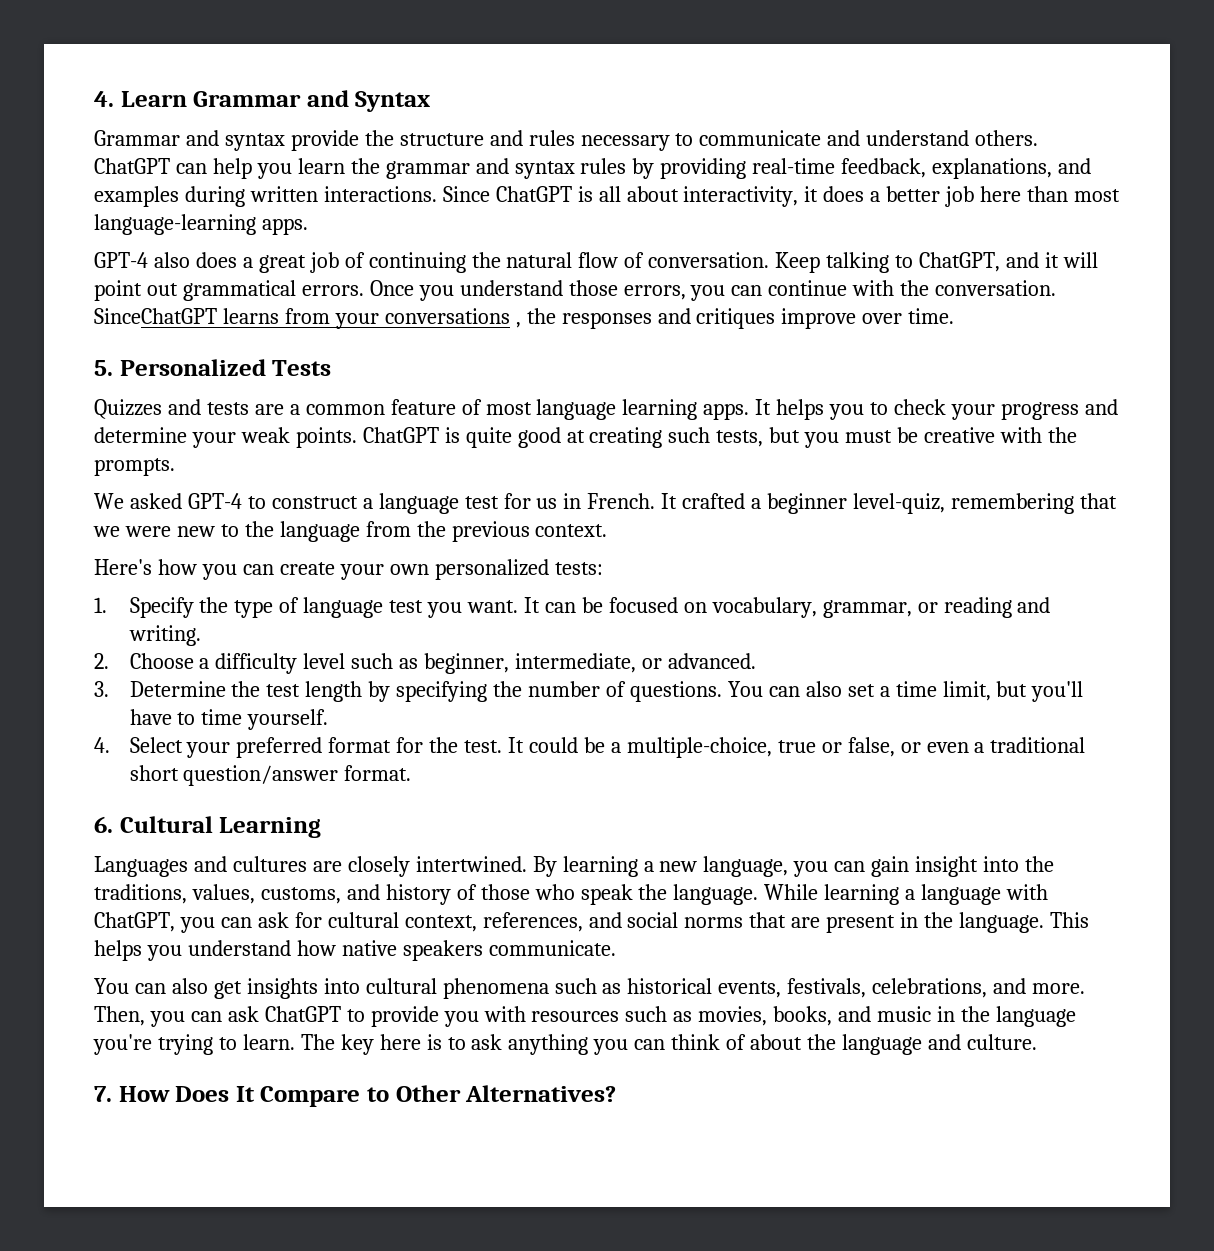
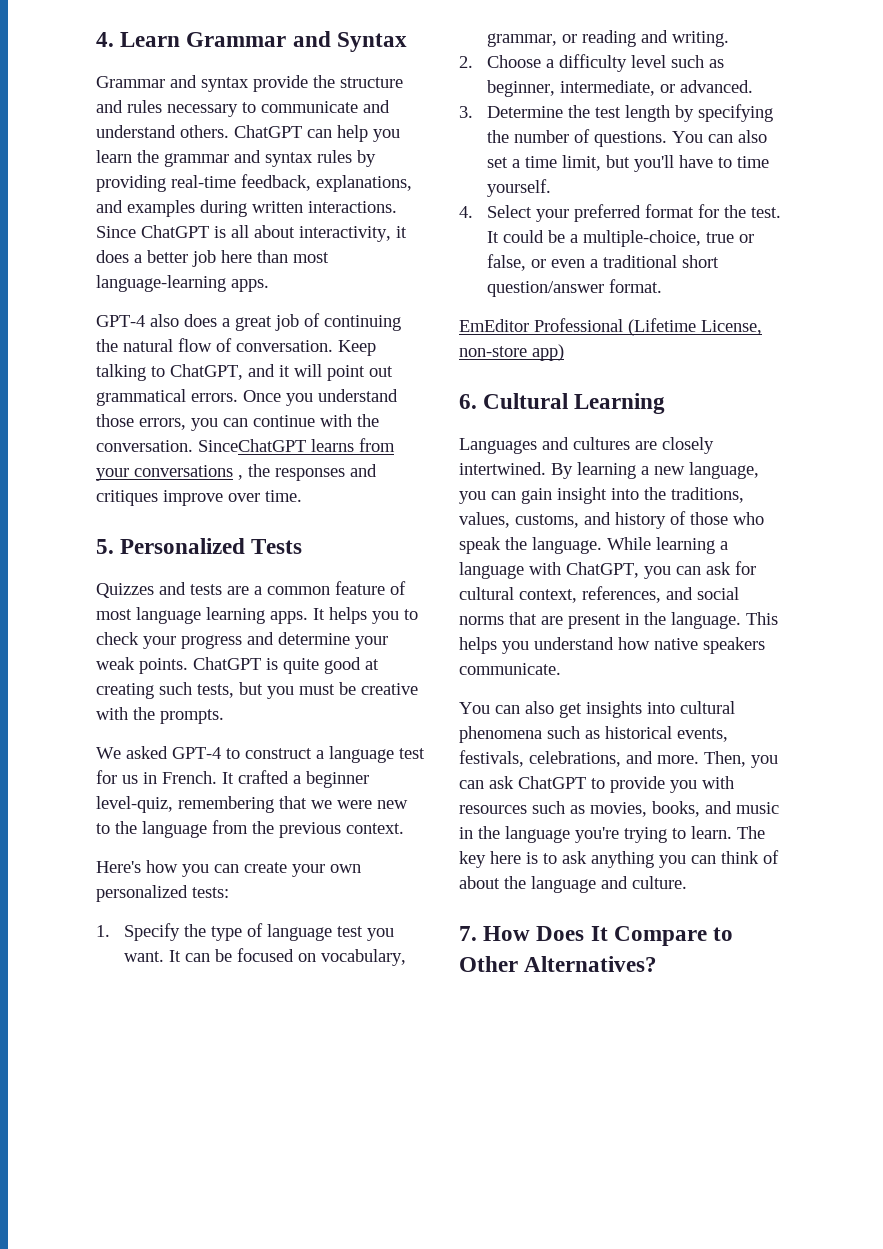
(412, 773) none -> [459,318,762,336] [459,344,564,361] // EmEditor Professional (Lifetime License, non-store app)

